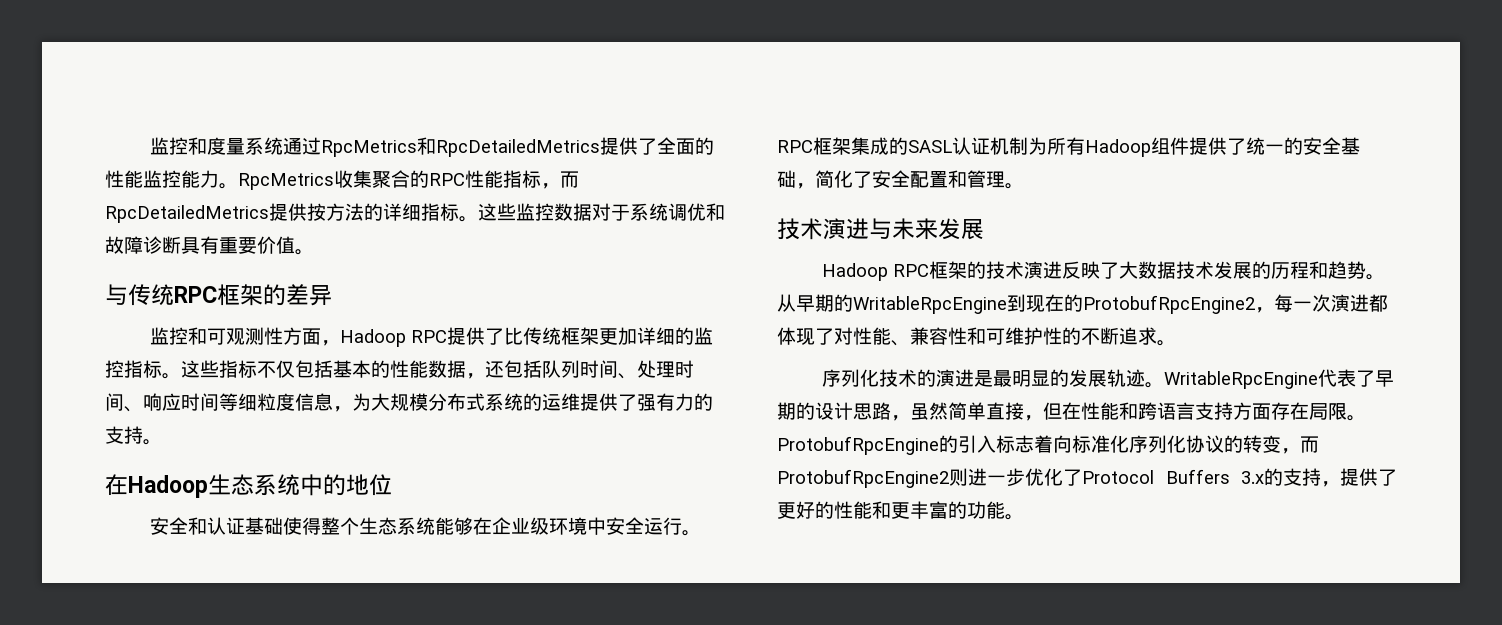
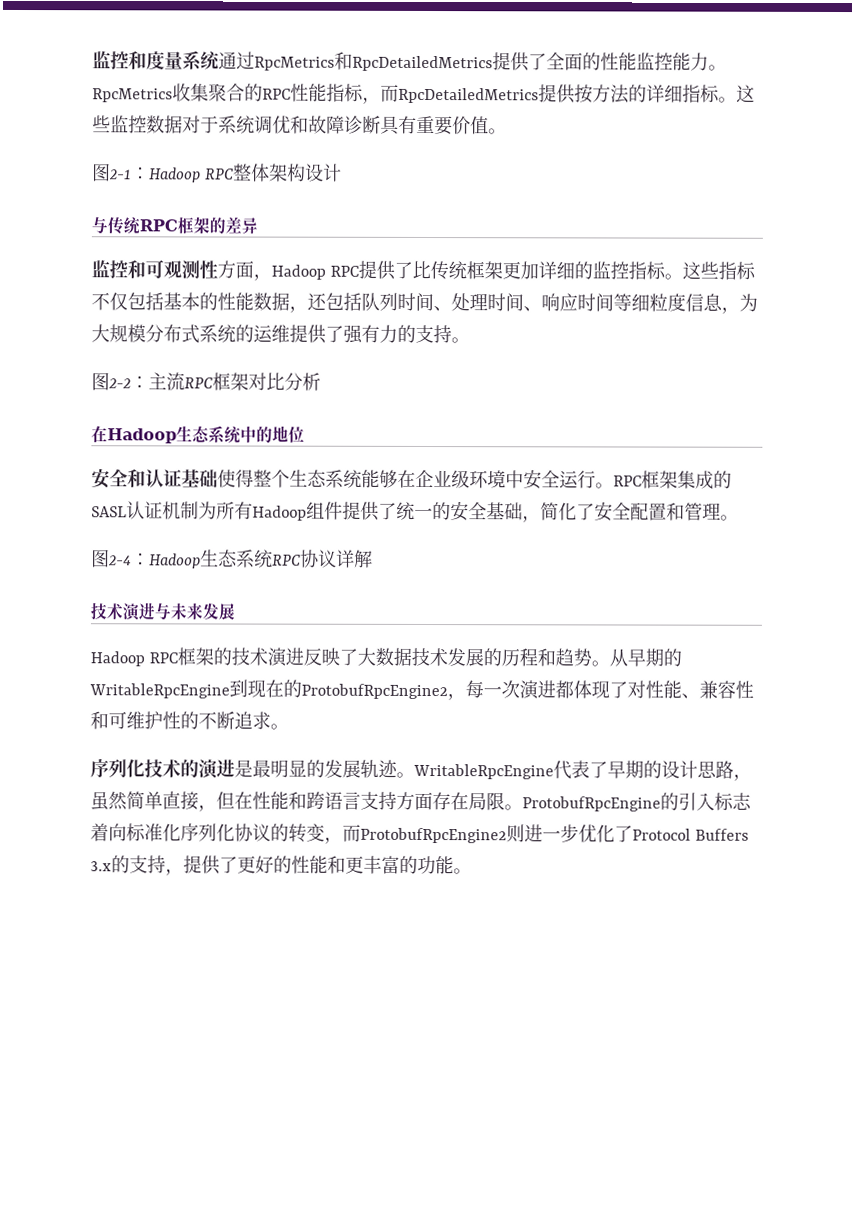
(314, 252) none -> [92,163,342,183] // 图2-1：Hadoop RPC整体架构设计
(162, 442) none -> [91,372,321,391] // 图2-2：主流RPC框架对比分析
(1024, 186) none -> [91,549,373,569] // 图2-4：Hadoop生态系统RPC协议详解

